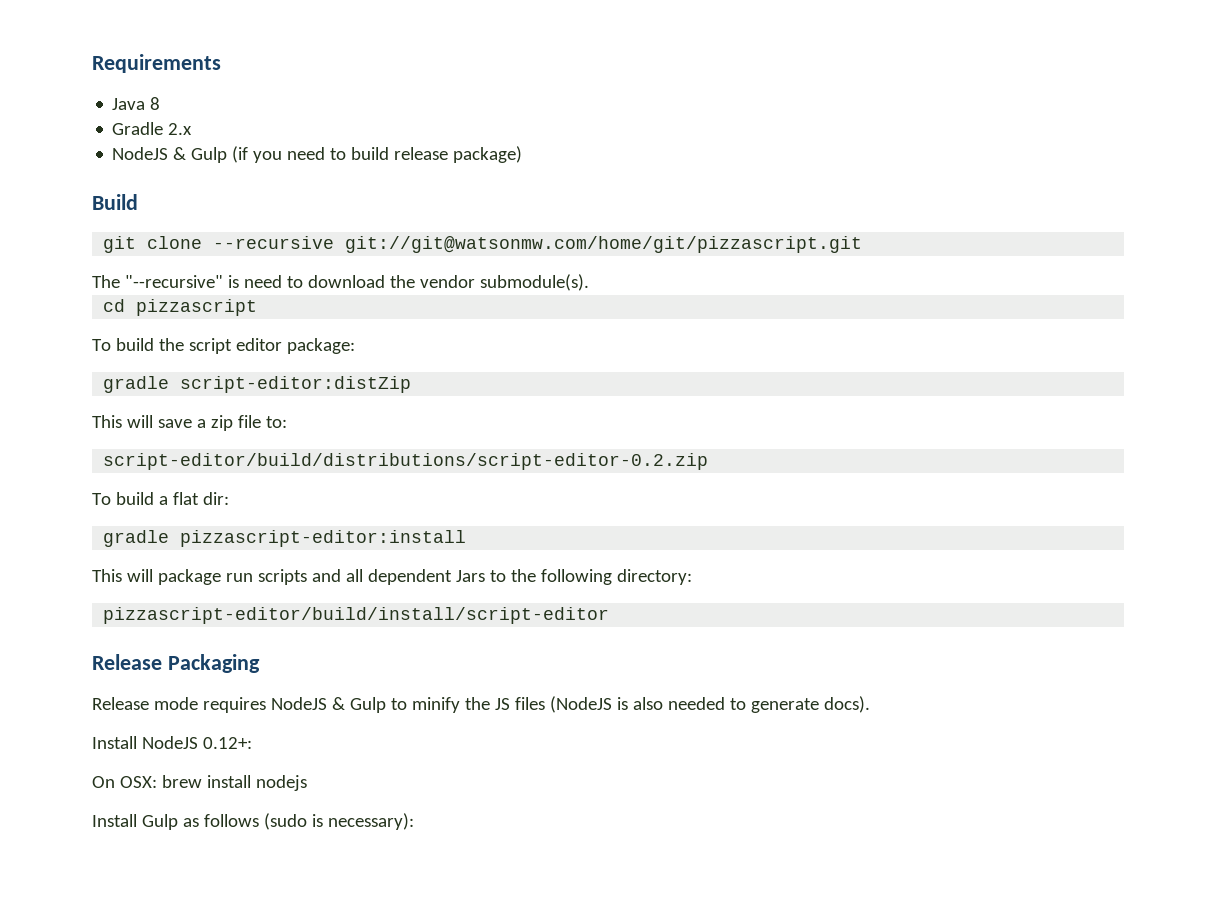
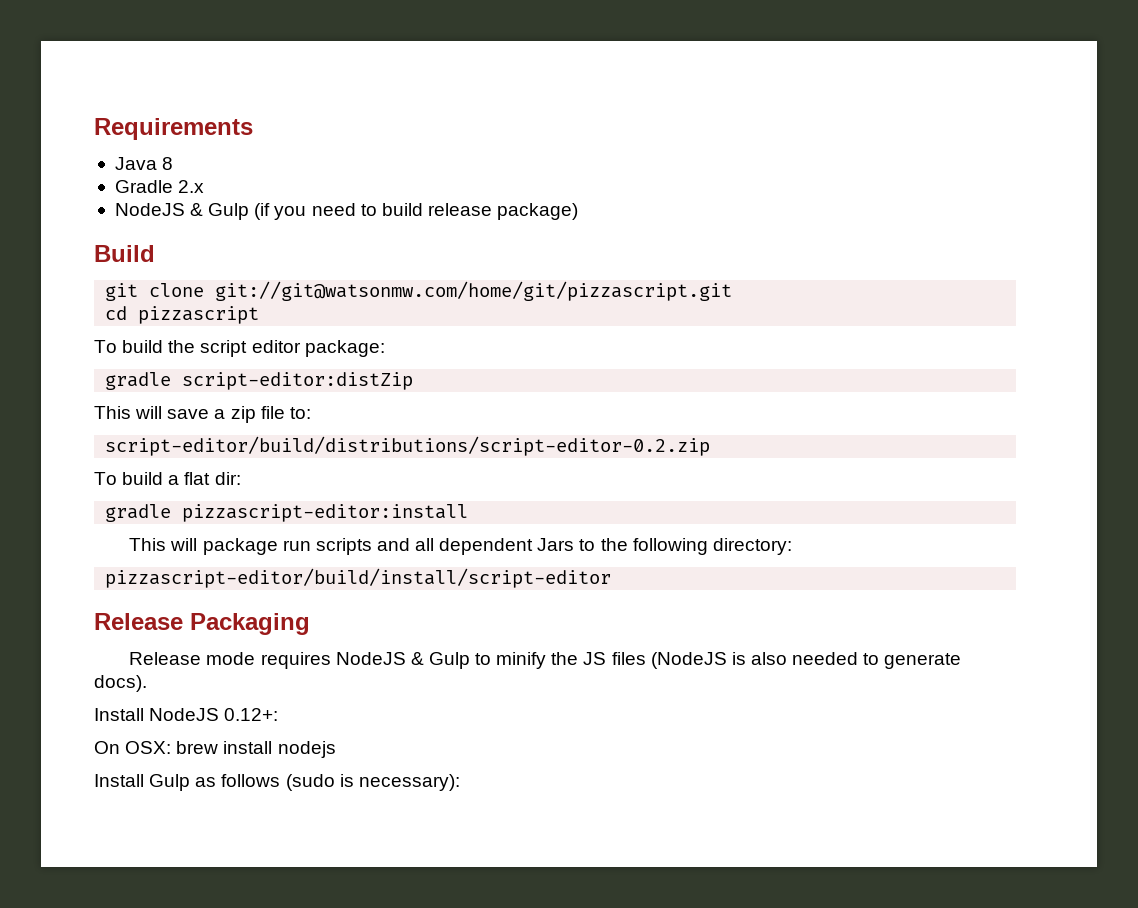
[213,236,335,249] --recursive -> (205, 290) none
[92,274,589,291] // The "--recursive" is need to download the vendor submodule(s). -> (733, 291) none

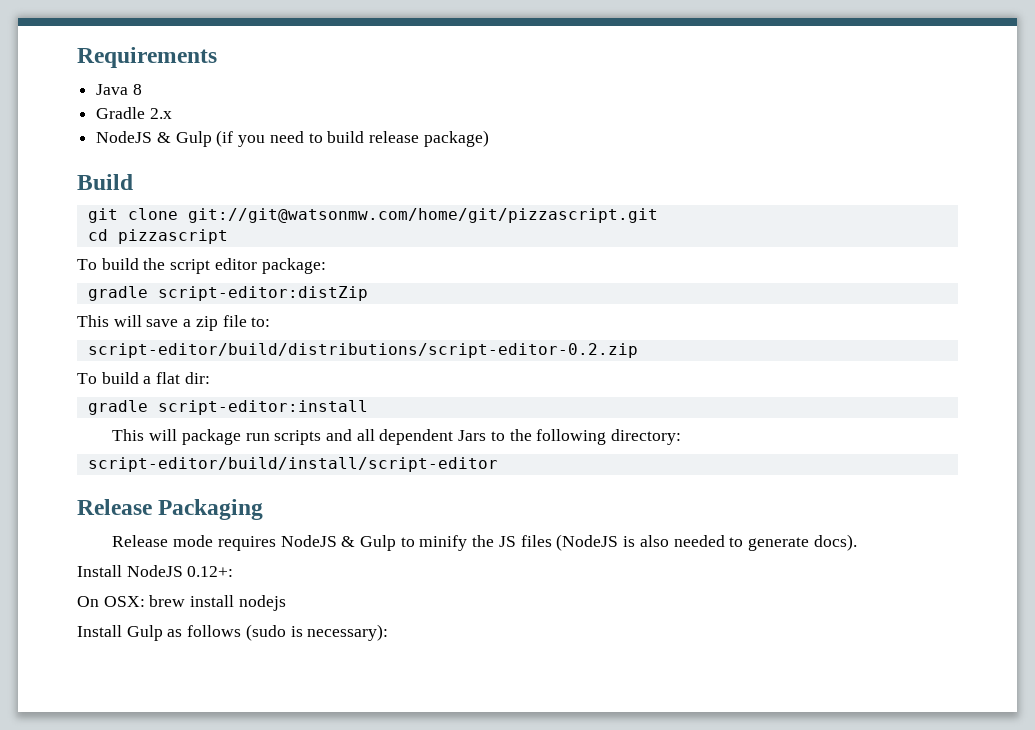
[182,504,469,522] pizzascript-editor:install -> [157,400,368,415] script-editor:install
[105,568,612,588] pizzascript-editor/build/install/script-editor -> [87,457,498,472] script-editor/build/install/script-editor

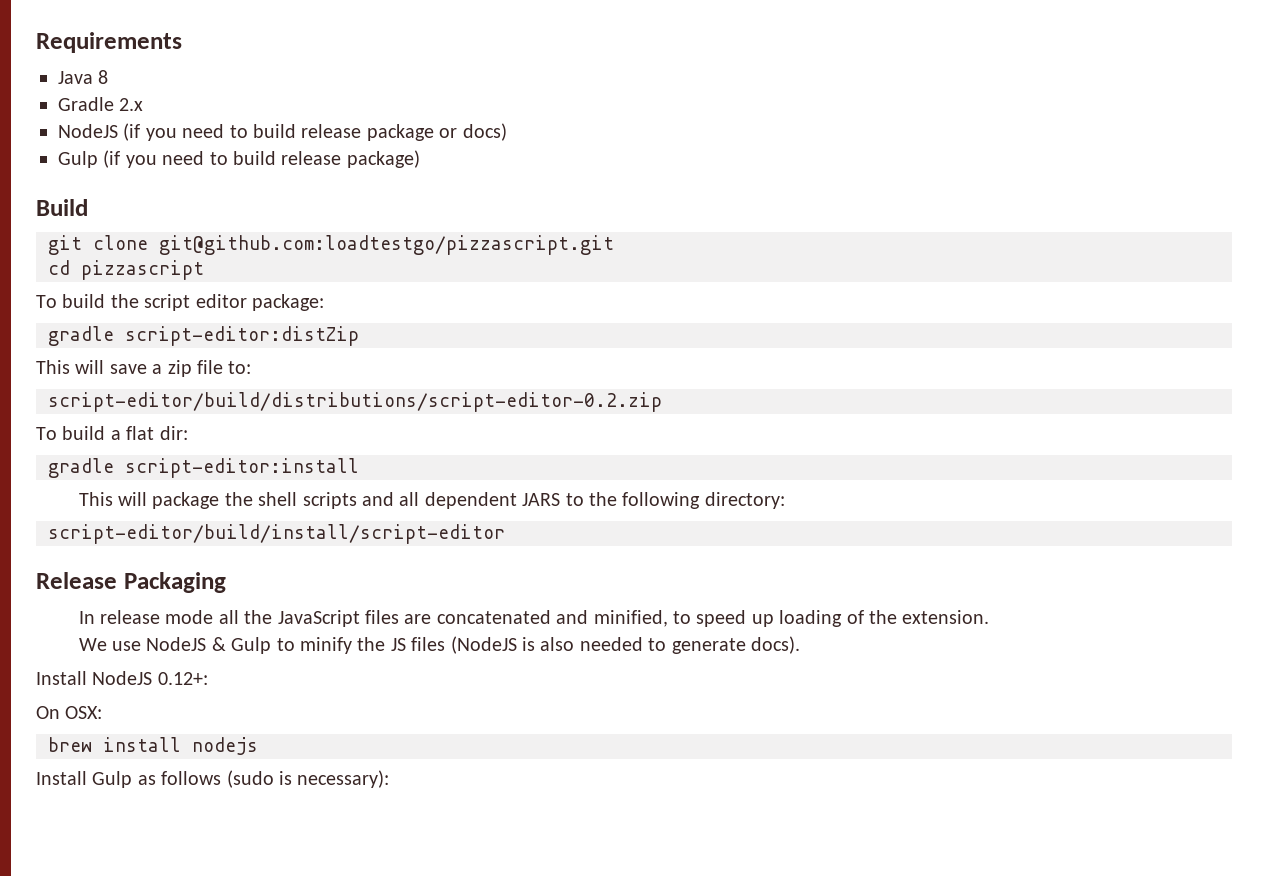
[156,132,171,143] & -> [123,123,507,141] (if you need to build release package or docs) //
[187,208,658,223] git://git@watsonmw.com/home/git/pizzascript.git -> [159,235,614,255] git@github.com:loadtestgo/pizzascript.git
[245,433,270,441] run -> [224,492,298,506] the shell
[458,430,487,441] Jars -> [522,493,561,506] JARS
[112,535,276,551] Release mode requires -> [78,610,990,627] [78,638,141,651] In release mode all the JavaScript files are concatenated and minified, to speed up loading of the extension. // We use
(145, 601) none -> (103, 712) //

